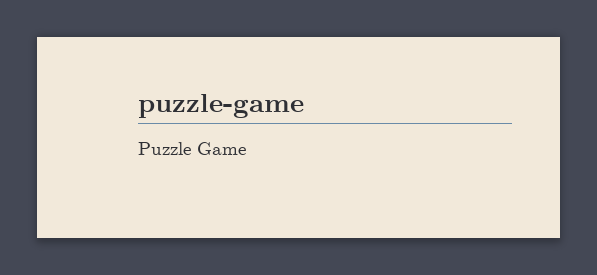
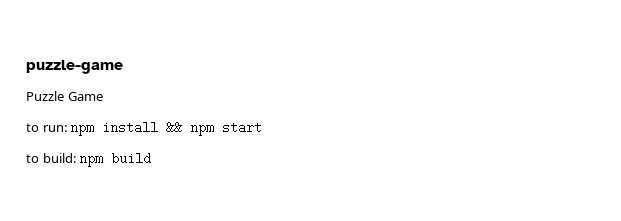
(246, 148) none -> [26,121,263,136] [26,152,152,167] // to run: npm install && npm start // to build: npm build

